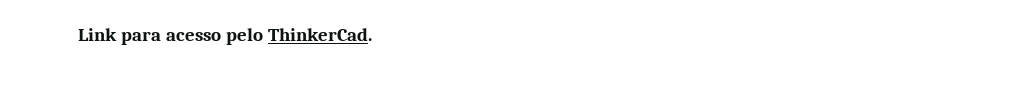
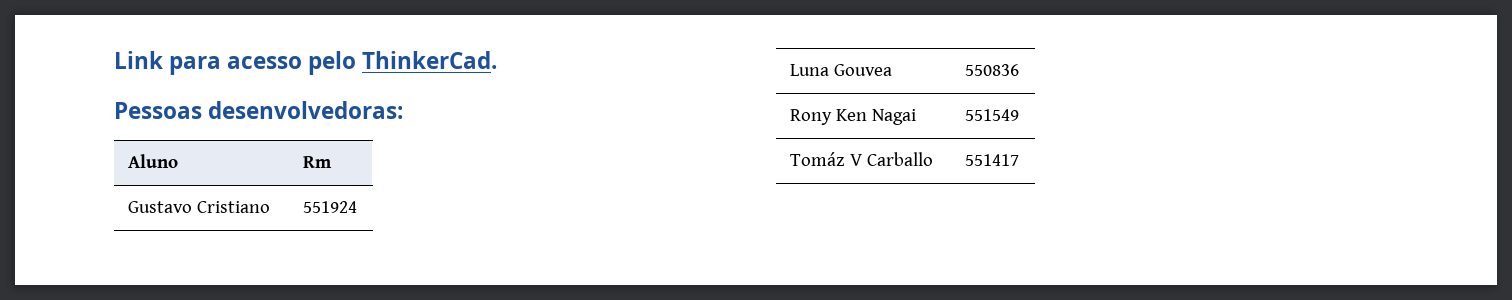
(372, 34) none -> [114,101,404,119] [128,154,179,168] [303,156,333,168] [128,201,271,213] [303,201,358,213] [790,64,893,76] [965,64,1020,76] [790,109,917,125] [965,109,1020,121] [790,152,934,166] [965,154,1020,166] // Pessoas desenvolvedoras: // Aluno | Rm // Gustavo Cristiano | 551924 // Luna Gouvea | 550836 // Rony Ken Nagai | 551549 // Tomáz V Carballo | 551417

